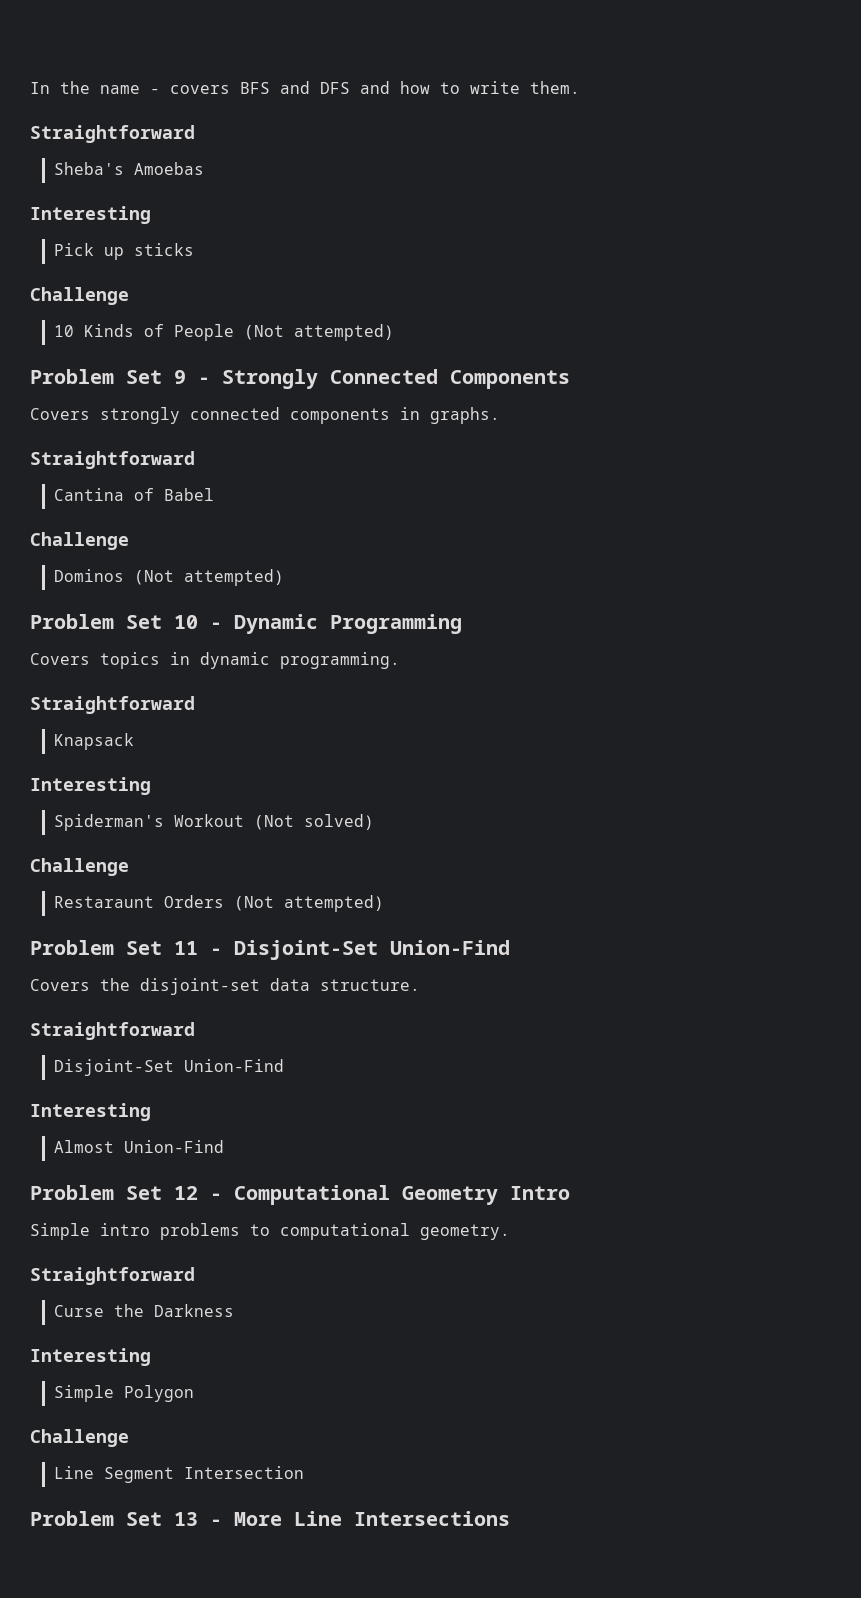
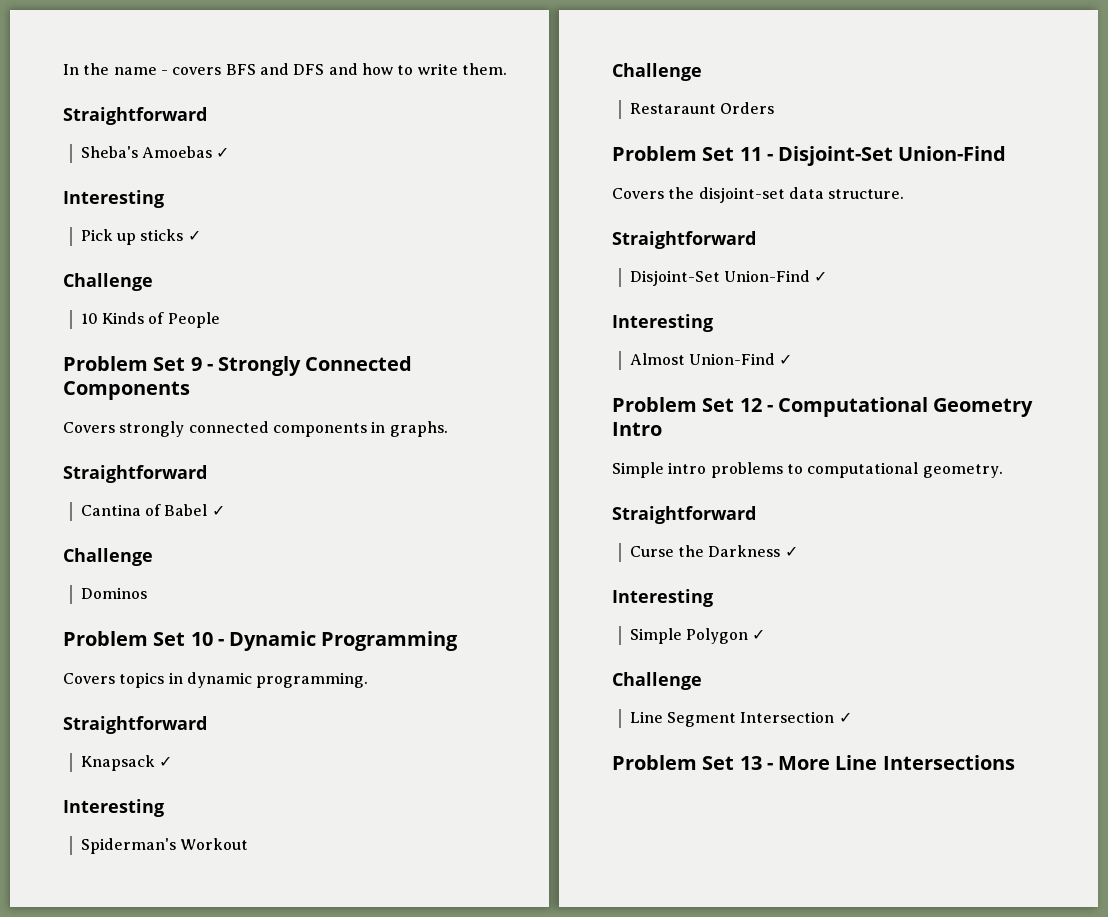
(204, 168) none -> [216,147,230,158] ✓
(194, 249) none -> [187,230,201,241] ✓
[243,324,394,341] (Not attempted) -> (220, 320) none
(214, 494) none -> [211,505,225,516] ✓
[133,569,284,586] (Not attempted) -> (147, 593) none
(134, 741) none -> [159,756,173,767] ✓
[253,814,374,830] (Not solved) -> (249, 844) none
[233,895,384,912] (Not attempted) -> (775, 108) none
(284, 1065) none -> [814,271,828,282] ✓
(224, 1146) none -> [779,354,793,365] ✓
(234, 1310) none -> [784,546,798,557] ✓
(194, 1393) none -> [752,629,766,640] ✓
(304, 1472) none -> [838,712,852,723] ✓

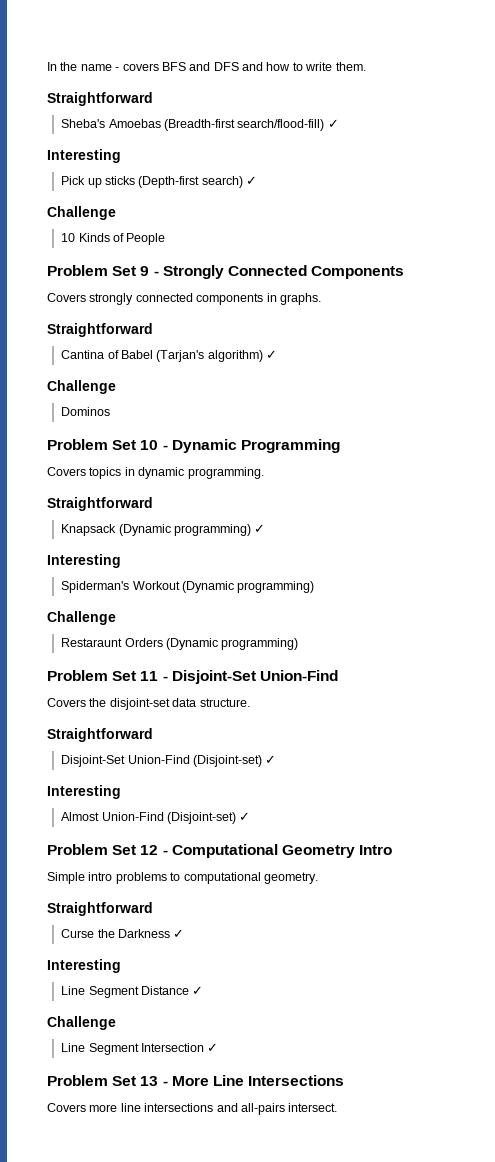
(213, 152) none -> [163,119,325,131] (Breadth-first search/flood-fill)
(184, 235) none -> [138,176,243,188] (Depth-first search)
(208, 510) none -> [156,350,263,362] (Tarjan's algorithm)
(155, 763) none -> [118,524,251,536] (Dynamic programming)
(249, 844) none -> [181,581,315,593] (Dynamic programming)
(775, 108) none -> [165,638,299,650] (Dynamic programming)
(811, 276) none -> [192,755,262,767] (Disjoint-set)
(776, 359) none -> [166,812,236,824] (Disjoint-set)
[629,628,749,644] Simple Polygon -> [61,986,189,998] Line Segment Distance
(1015, 762) none -> [47,1103,338,1115] // Covers more line intersections and all-pairs intersect.

